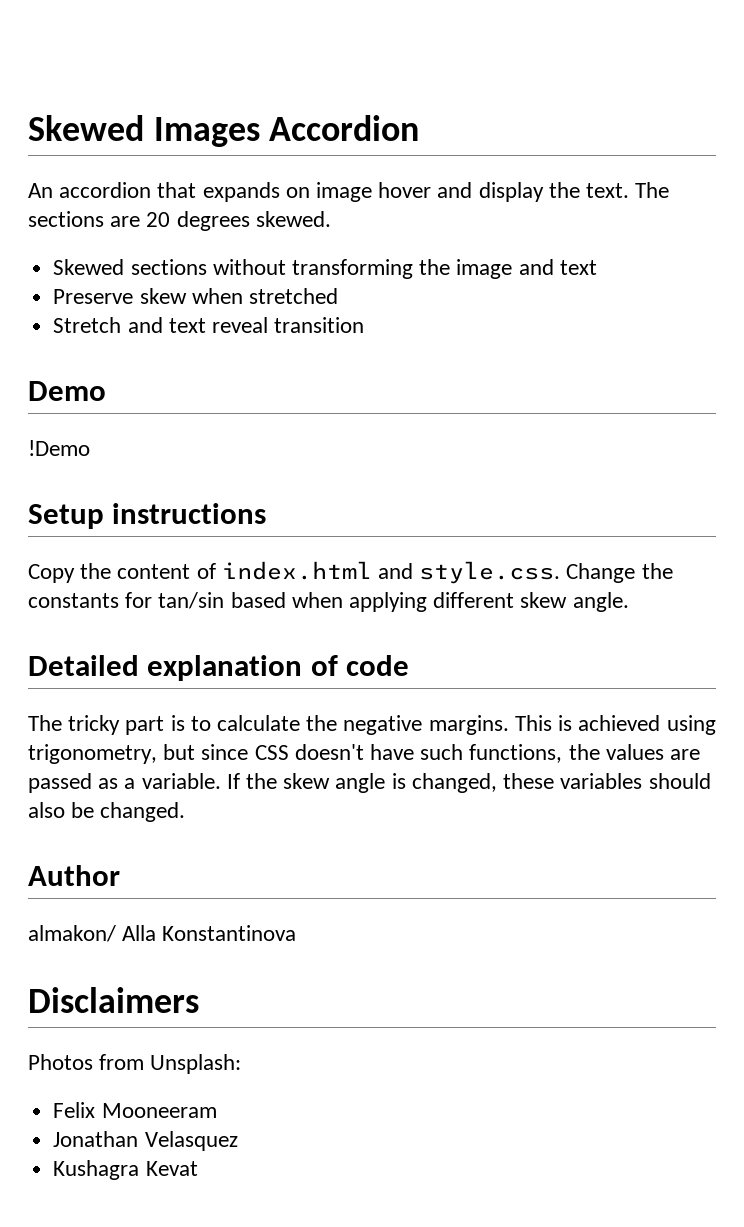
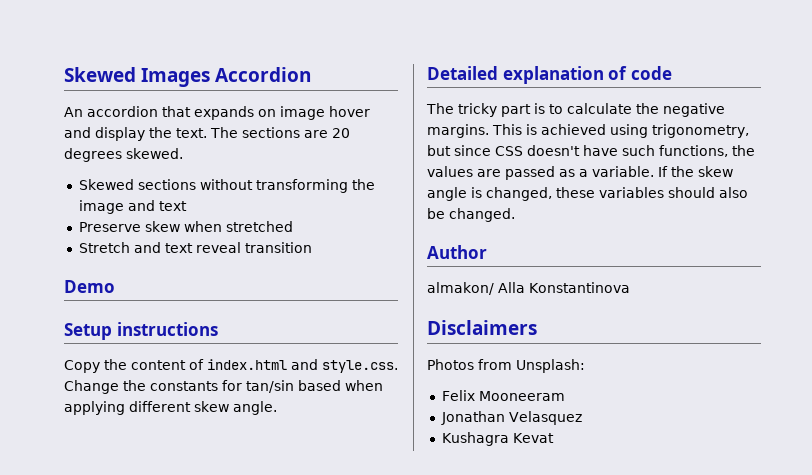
[28,440,90,456] // !Demo -> (115, 286) none

